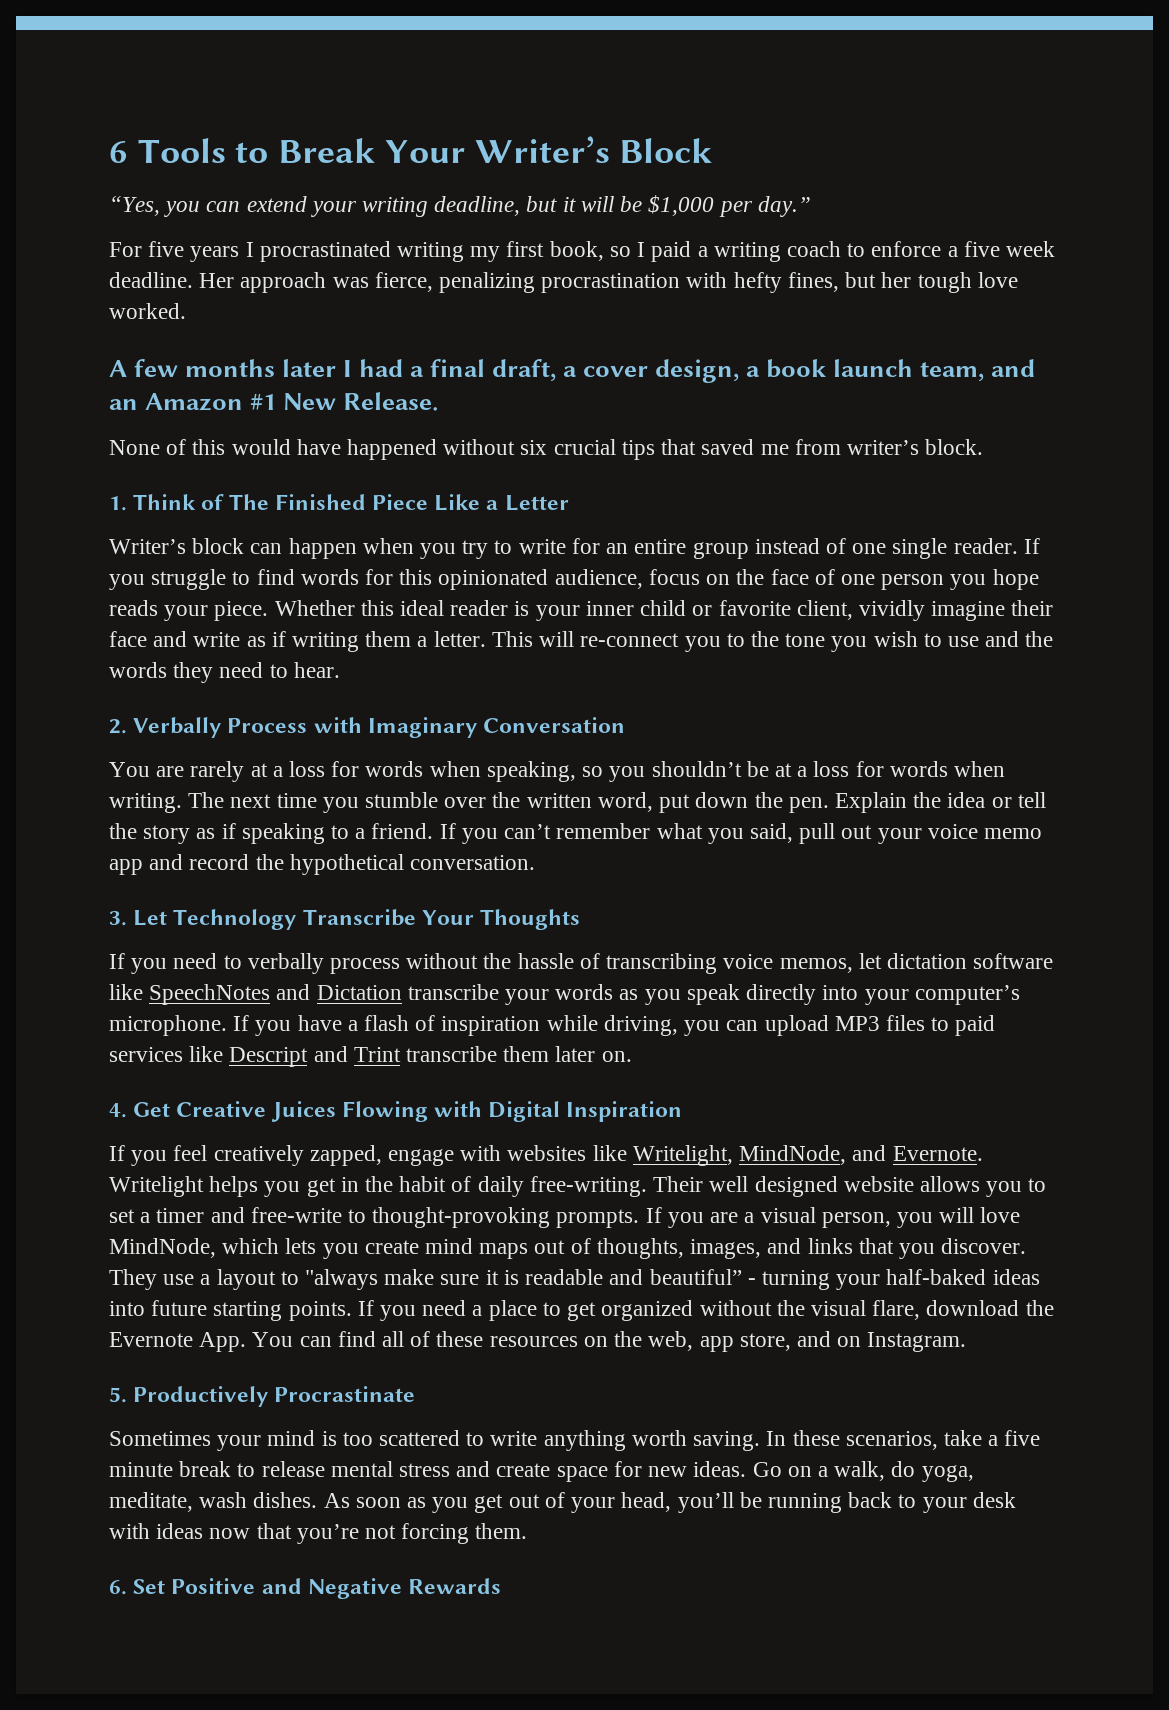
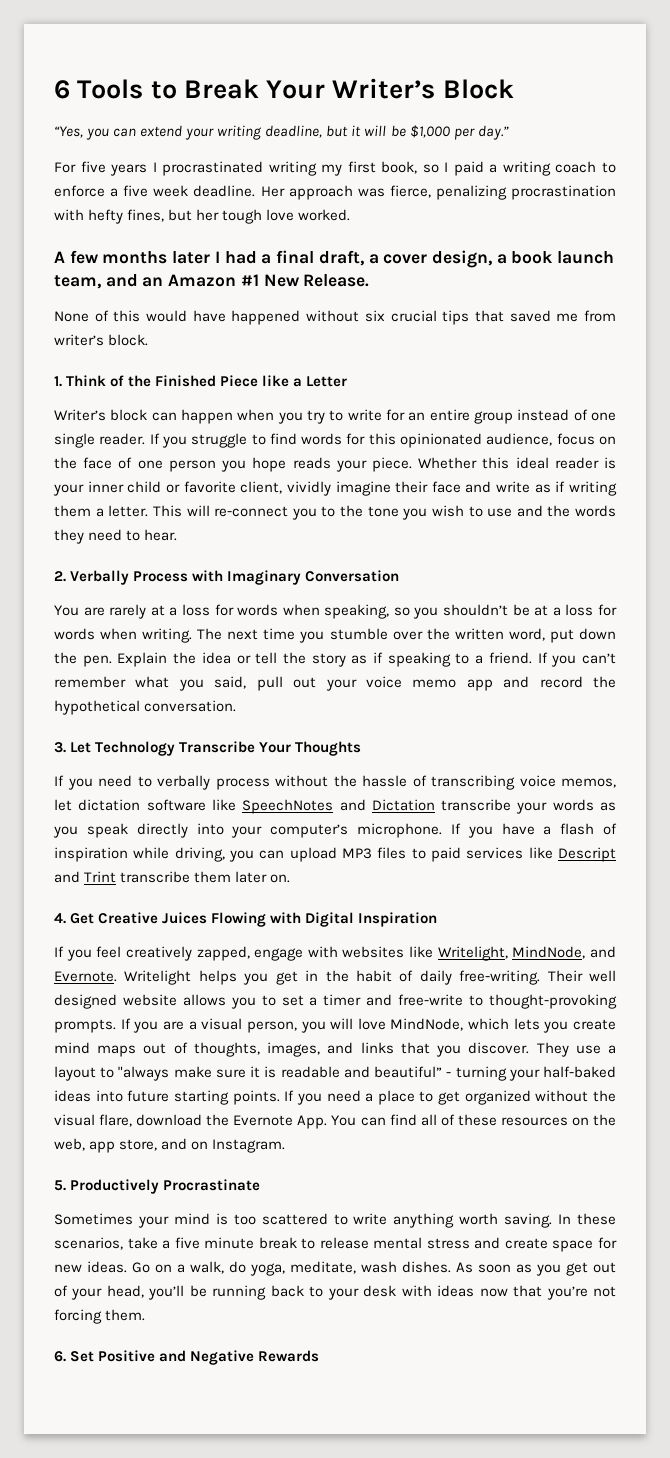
[228,494,269,510] The -> [128,375,152,387] the
[434,494,481,511] Like -> [262,375,290,387] like

